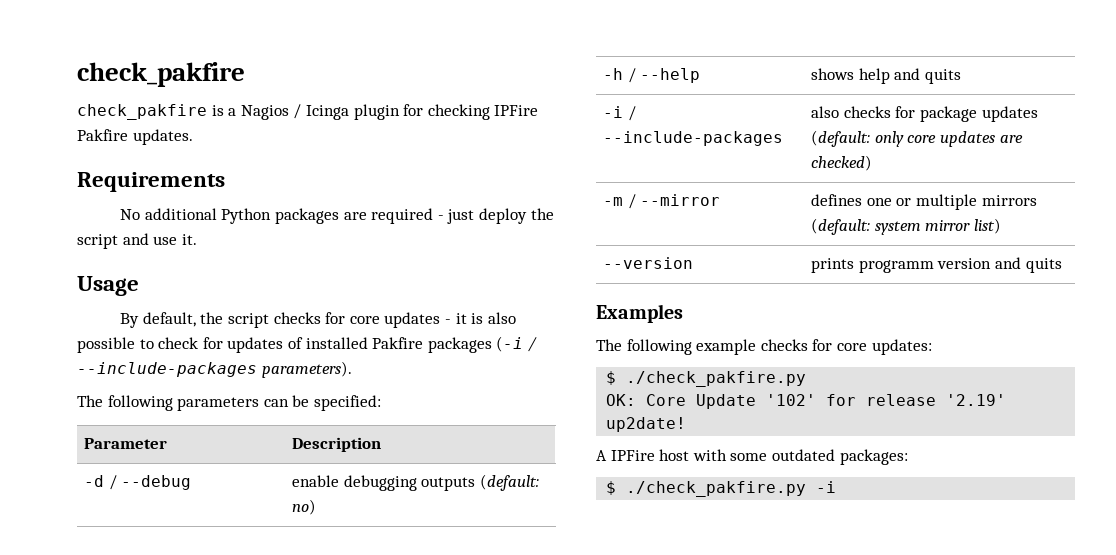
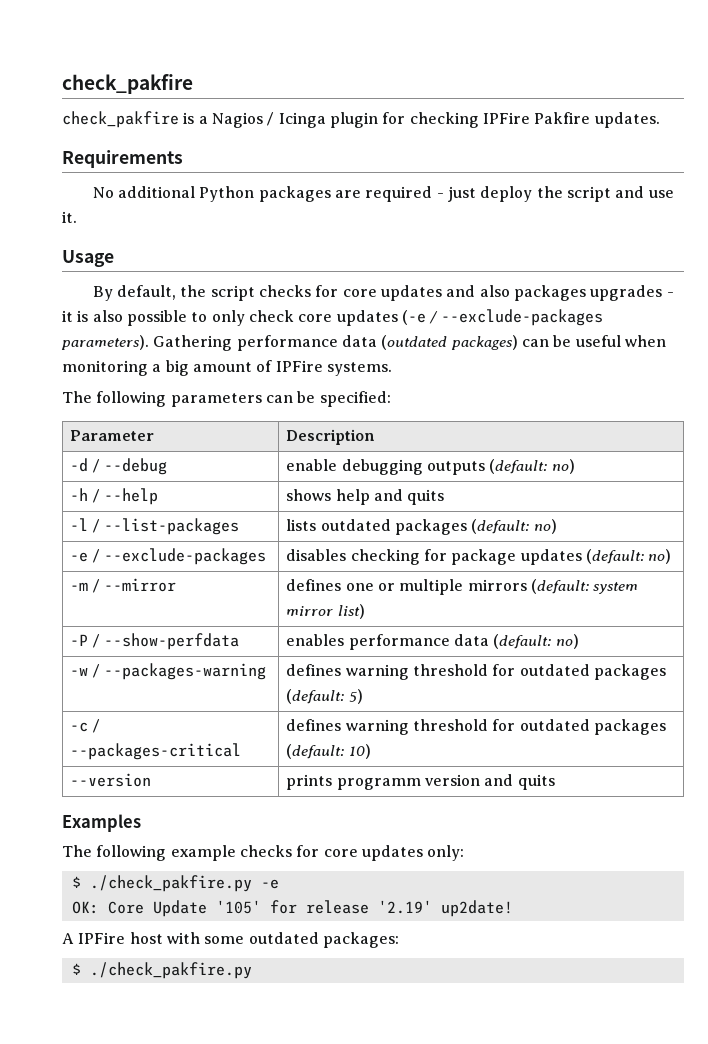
(441, 320) none -> [446,285,663,301] and also packages upgrades
[158,336,537,353] [77,361,352,378] check for updates of installed Pakfire packages (-i / --include-packages parameters). -> [211,309,603,326] [61,335,666,351] [62,360,392,376] only check core updates (-e / --exclude-packages parameters). Gathering performance data (outdated packages) can be useful when monitoring a big amount of IPFire systems.
[603,106,636,121] [603,131,784,146] [811,106,1038,122] [811,130,1023,147] [811,155,873,171] -i / --include-packages | also checks for package updates (default: only core updates are checked) -> [70,518,240,535] [286,519,557,535] [70,548,267,565] [286,549,672,565] -l / --list-packages | lists outdated packages (default: no) // -e / --exclude-packages | disables checking for package updates (default: no)
(1001, 226) none -> [70,633,240,650] [286,634,579,650] [70,663,267,680] [286,664,666,680] [286,689,363,704] [70,719,100,733] [70,743,242,760] [286,719,666,735] [286,744,371,759] // -P / --show-perfdata | enables performance data (default: no) // -w / --packages-warning | defines warning threshold for outdated packages (default: 5) // -c / --packages-critical | defines warning threshold for outdated packages (default: 10)
[871,339,932,355] [606,371,807,387] updates: // $ ./check_pakfire.py -> [361,845,465,861] [71,875,279,892] updates only: // $ ./check_pakfire.py -e
[766,394,817,406] '102' -> [215,900,261,914] '105'
[816,481,837,493] -i -> (252, 970) none

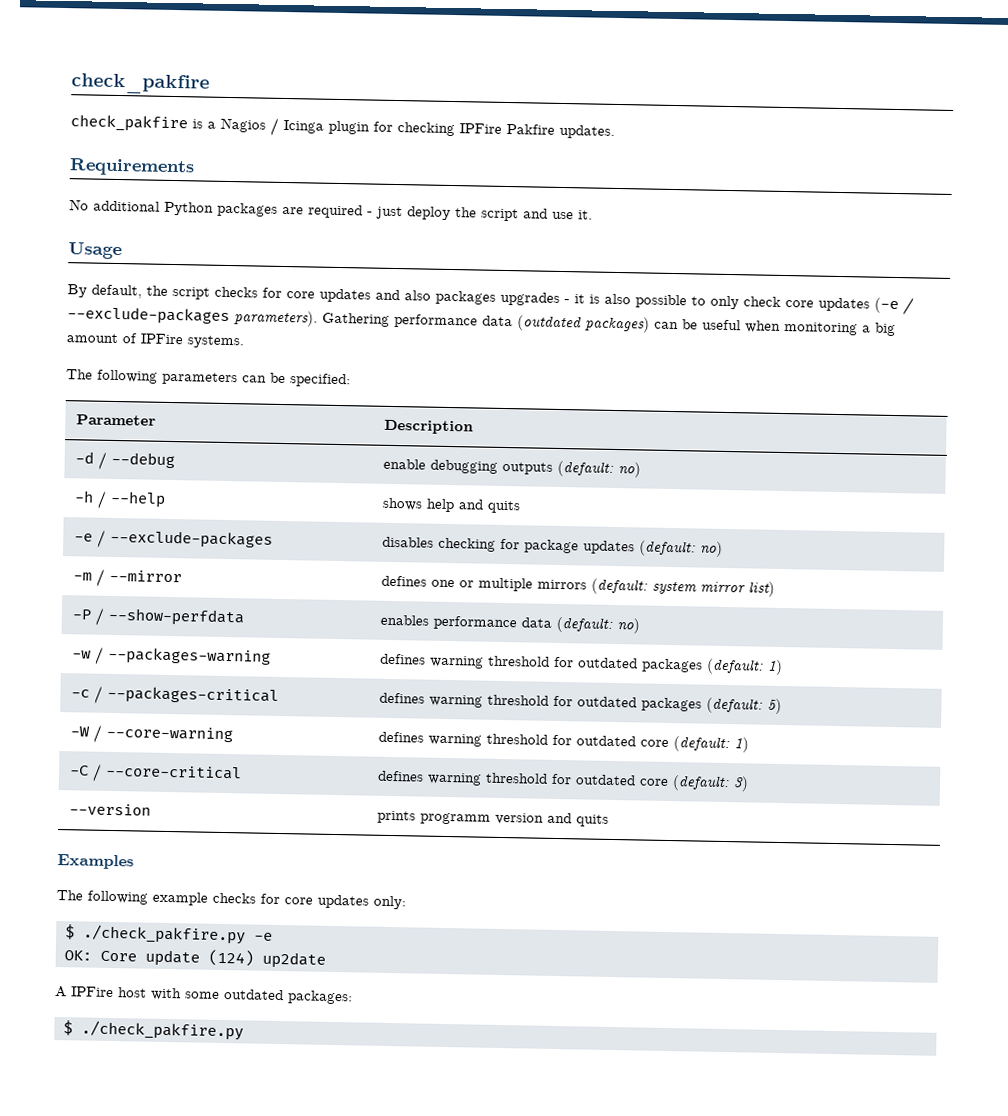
[70,518,240,535] [286,519,557,535] // -l / --list-packages | lists outdated packages (default: no) -> (521, 507) none
[348,689,363,704] 5) -> [766,659,783,676] 1)
[348,744,371,759] 10) -> [766,698,782,715] [69,724,233,743] [377,731,749,753] [69,763,242,782] [376,770,749,792] 5) // -W / --core-warning | defines warning threshold for outdated core (default: 1) // -C / --core-critical | defines warning threshold for outdated core (default: 3)
[152,900,513,917] Update '105' for release '2.19' up2date! -> [145,949,326,969] update (124) up2date

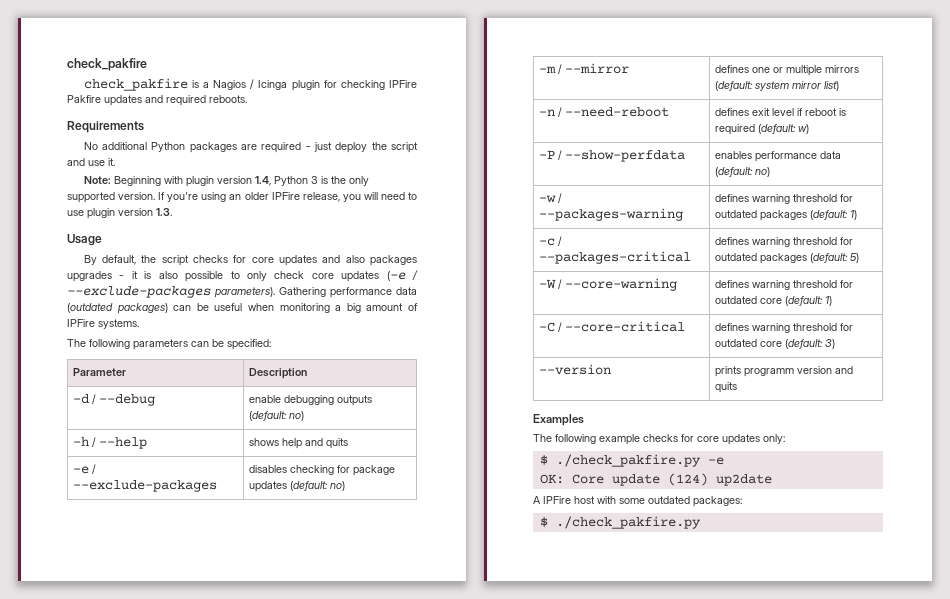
[559,124,615,139] updates. -> [104,95,247,106] updates and required reboots.
(593, 215) none -> [83,176,369,187] [67,192,417,203] [67,208,172,219] // Note: Beginning with plugin version 1.4, Python 3 is the only supported version. If you're using an older IPFire release, you will need to use plugin version 1.3.
(775, 589) none -> [539,107,670,117] [715,108,847,116] [715,124,810,135] // -n / --need-reboot | defines exit level if reboot is required (default: w)

